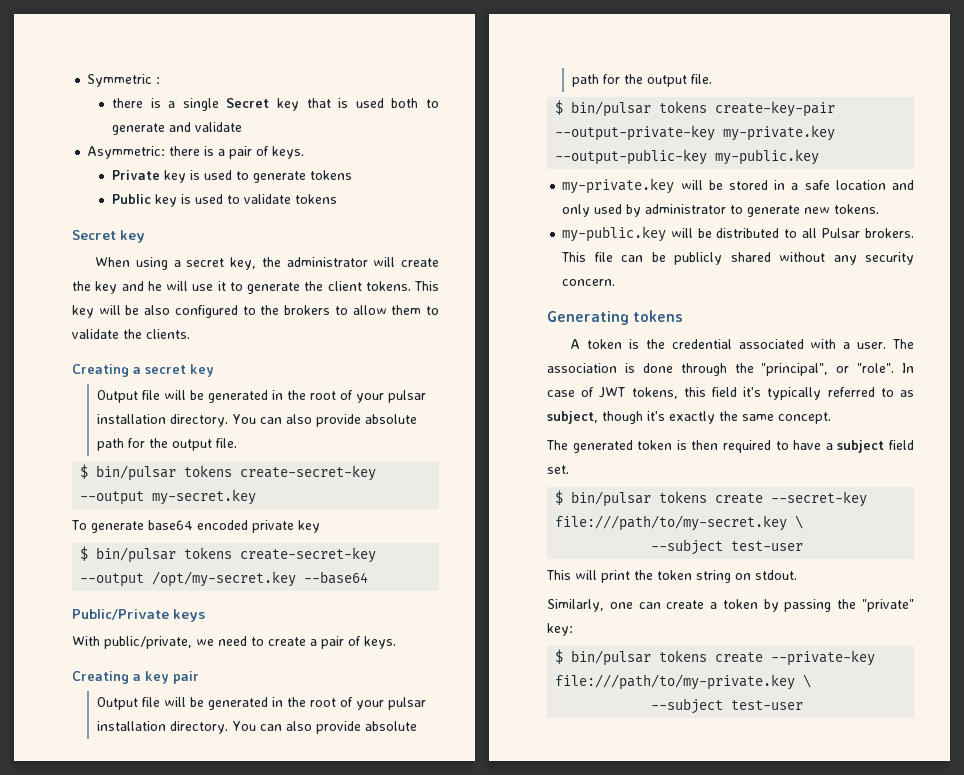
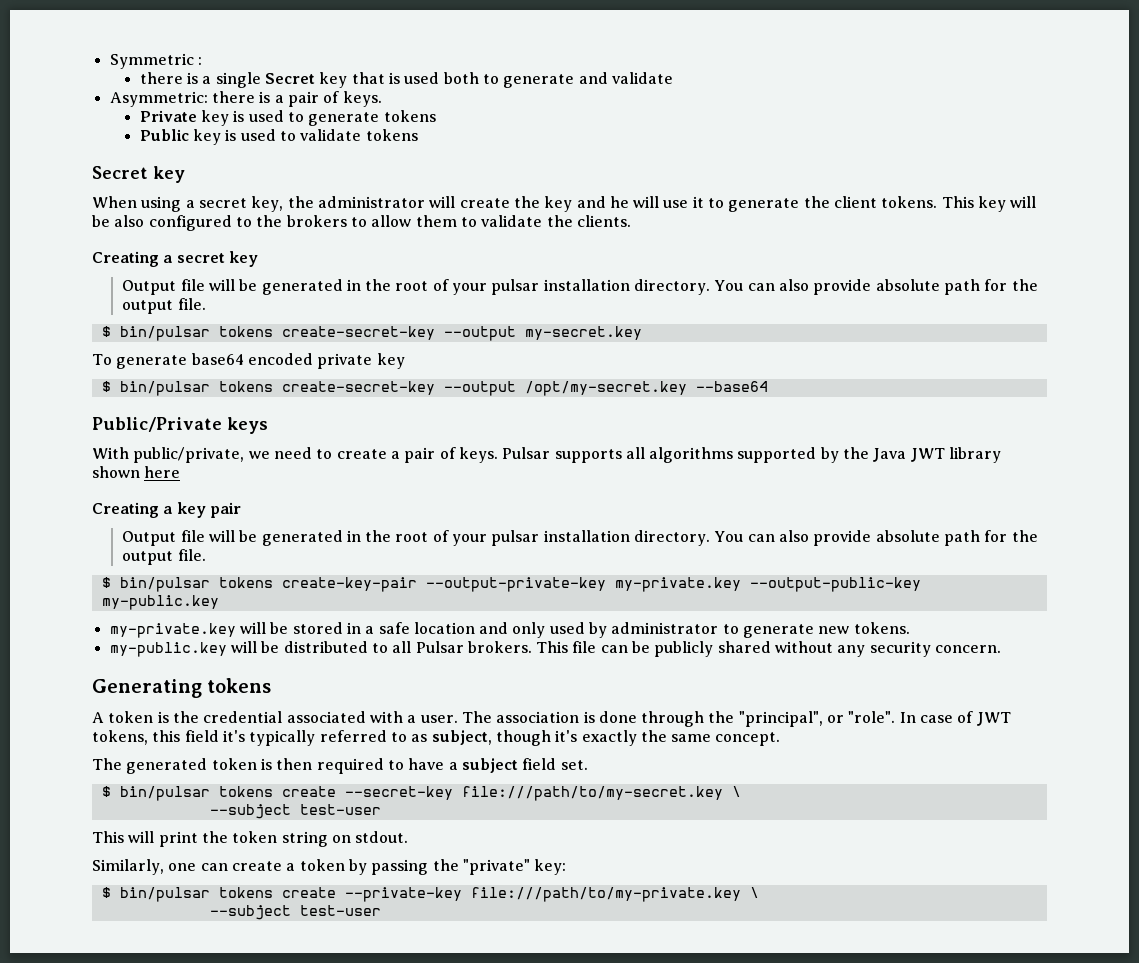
(396, 642) none -> [502,447,1002,463] [92,466,181,478] Pulsar supports all algorithms supported by the Java JWT library shown here

